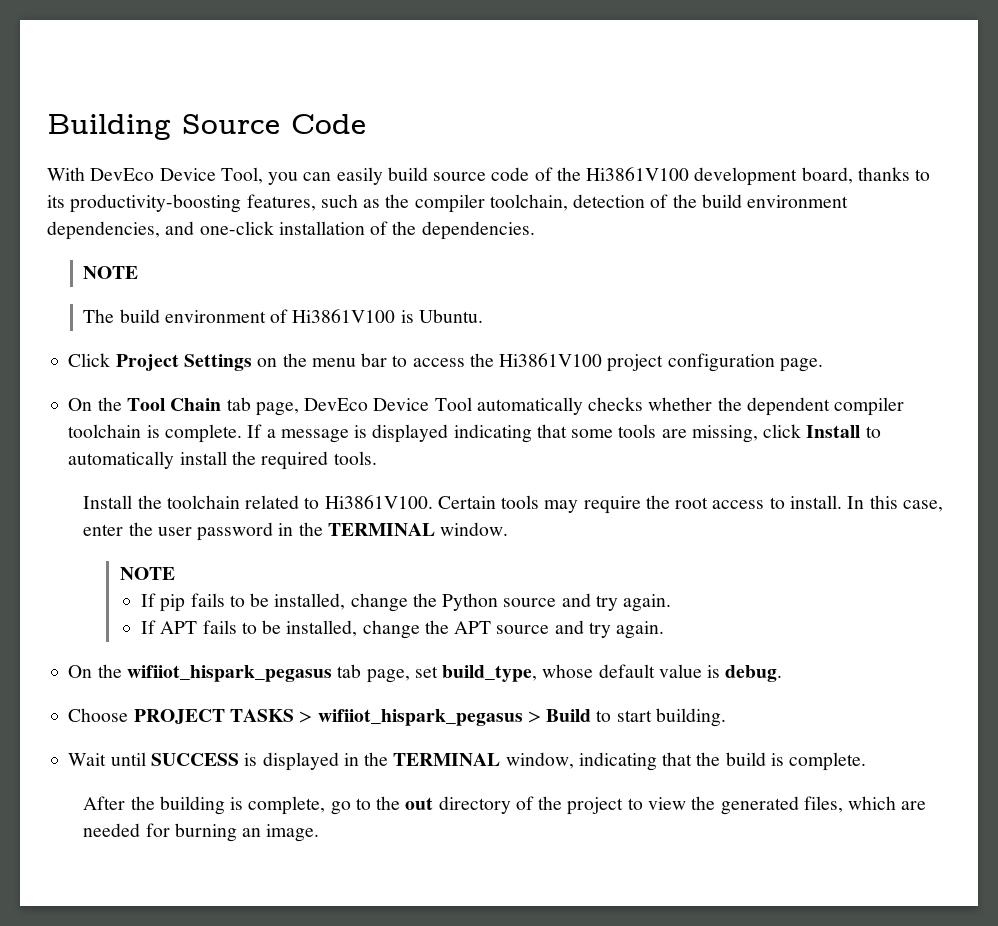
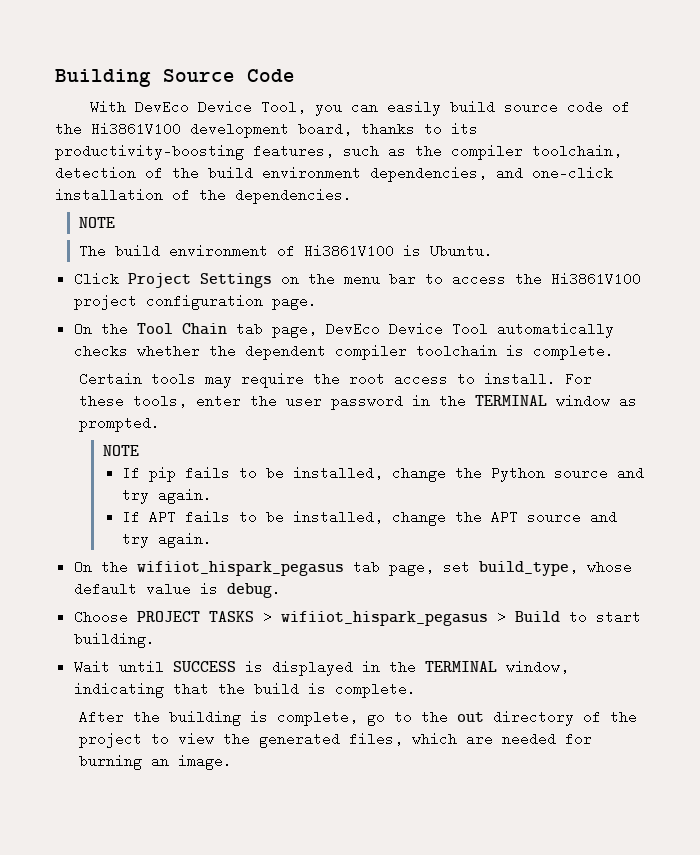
[247,424,881,443] [68,451,377,470] [83,495,433,509] If a message is displayed indicating that some tools are missing, click Install to automatically install the required tools. // Install the toolchain related to Hi3861V100. -> (614, 352) //
[847,495,943,512] In this case, -> [565,372,593,386] [79,394,188,408] For these tools,
[440,522,509,536] window. -> [556,394,638,408] [79,416,161,432] window as prompted.

